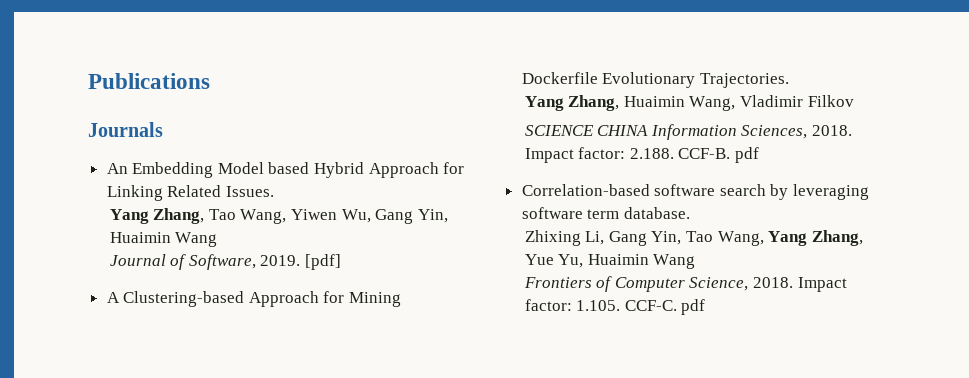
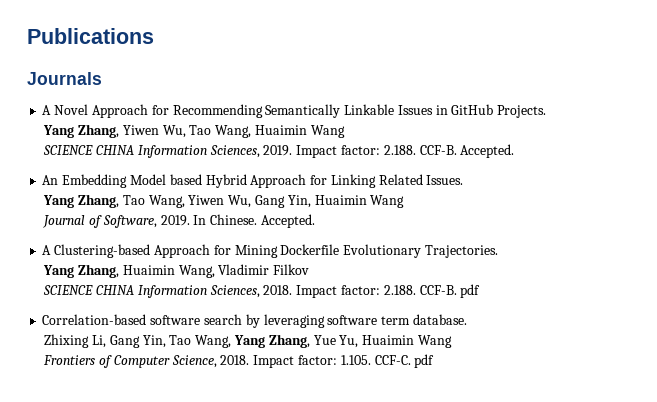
(163, 129) none -> [42,104,547,118] [43,124,345,138] [43,144,515,158] // A Novel Approach for Recommending Semantically Linkable Issues in GitHub Projects. // Yang Zhang, Yiwen Wu, Tao Wang, Huaimin Wang // SCIENCE CHINA Information Sciences, 2019. Impact factor: 2.188. CCF-B. Accepted.
[305,254,342,270] [pdf] -> [193,214,315,228] In Chinese. Accepted.

